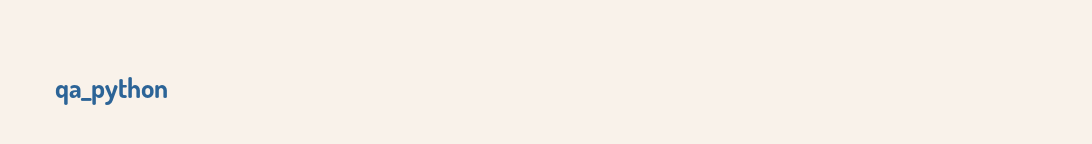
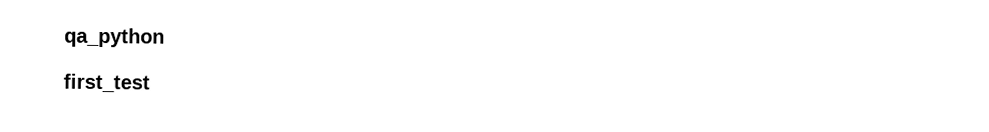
(168, 91) none -> [63,73,150,93] // first_test

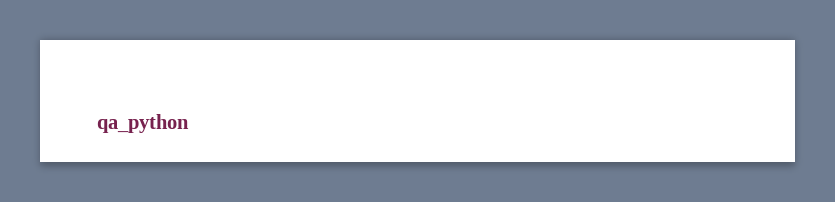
[63,73,150,93] // first_test -> (189, 123) none

